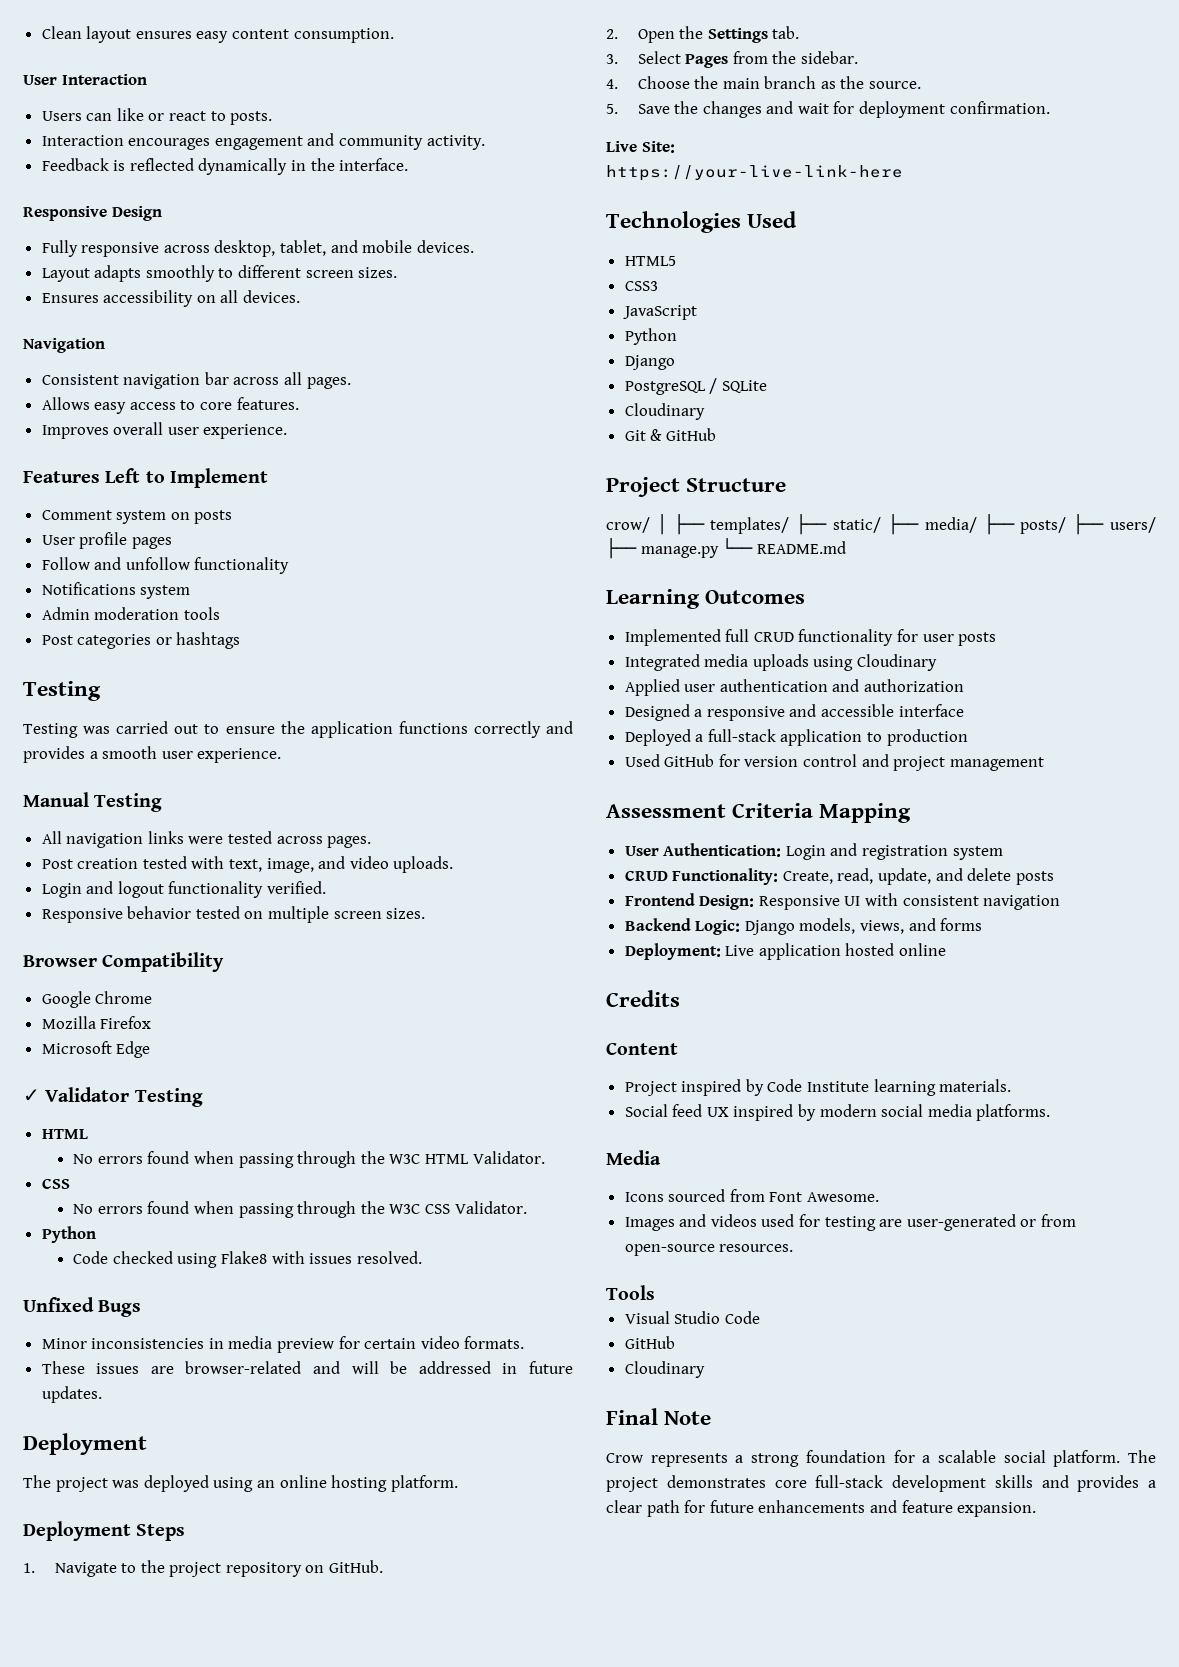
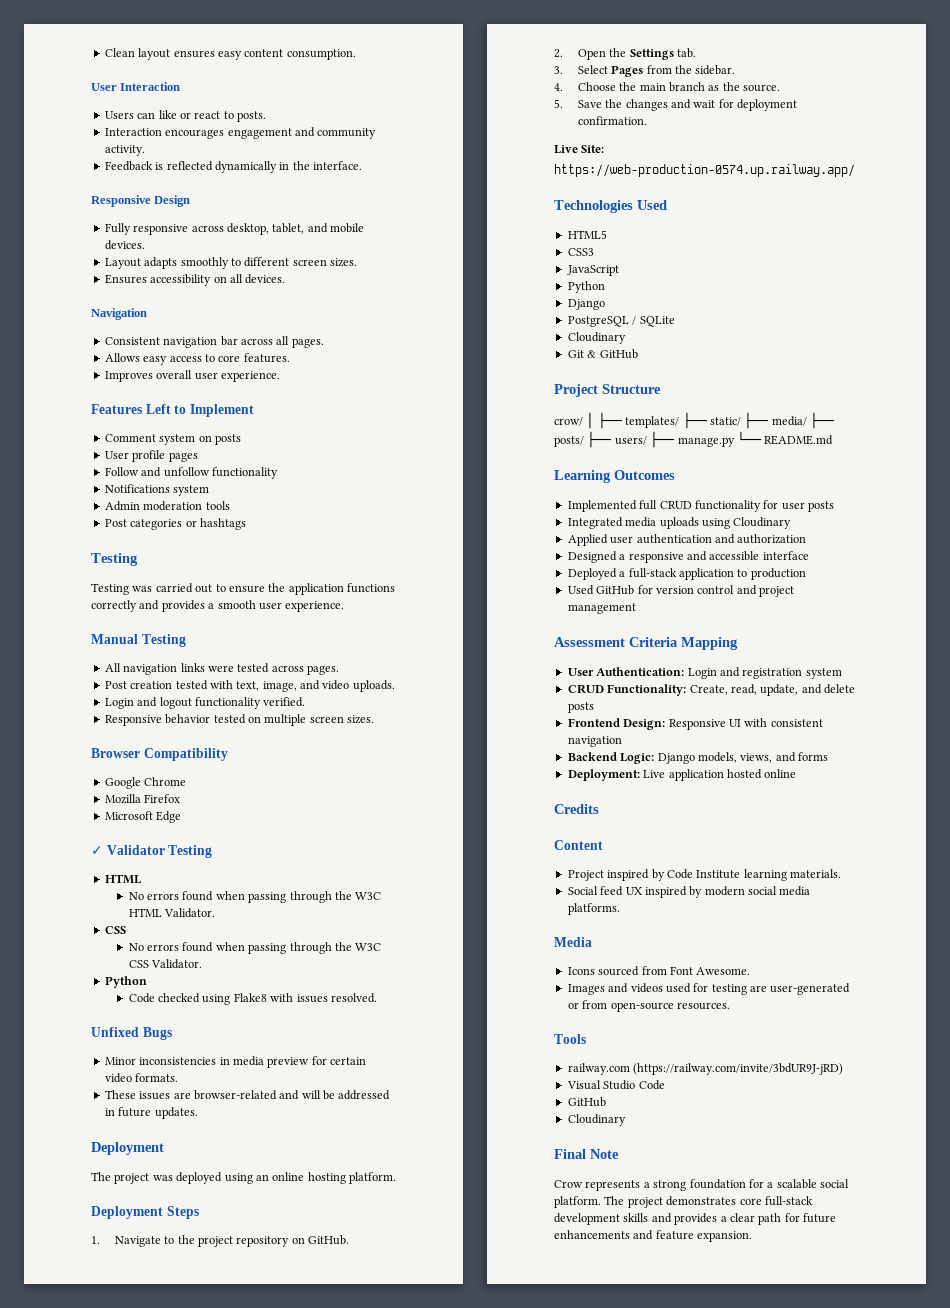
[606,165,903,181] https://your-live-link-here -> [554,164,855,177] https://web-production-0574.up.railway.app/
(655, 1292) none -> [567,1063,844,1075] // railway.com (https://railway.com/invite/3bdUR9J-jRD)

